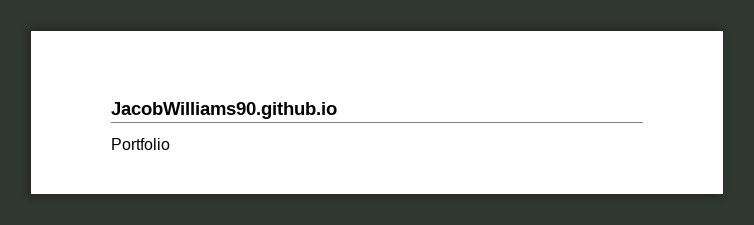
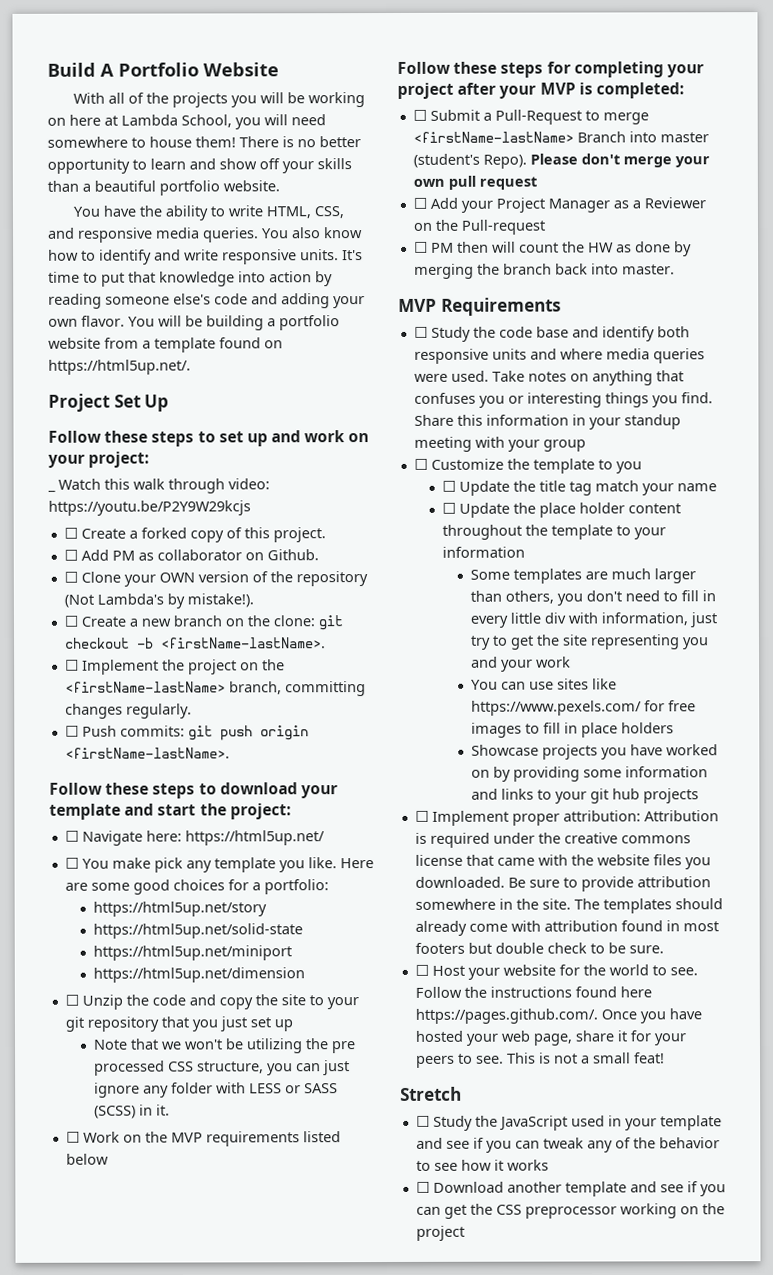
[111,102,337,119] [111,138,170,150] JacobWilliams90.github.io // Portfolio -> [47,62,279,77] [72,92,365,108] [47,114,326,130] [47,136,361,148] [47,158,352,174] [47,180,280,196] [72,205,344,221] [47,227,363,243] [48,249,363,265] [48,271,333,287] [48,293,365,309] [48,315,340,331] [48,337,283,353] [48,359,191,375] [48,393,170,412] [48,430,370,447] [48,451,150,468] [47,478,270,494] [48,500,251,516] [63,527,326,543] [63,549,319,561] [63,571,368,587] [63,593,254,609] [63,615,343,631] [63,637,326,649] [64,659,285,675] [64,681,366,697] [64,703,192,719] [64,725,309,741] [64,747,230,759] [49,782,338,799] [49,803,291,820] [64,830,325,846] [64,857,374,873] [64,879,329,895] [93,901,268,917] [93,923,304,939] [93,945,293,961] [93,967,306,983] [64,994,359,1010] [64,1016,293,1032] [93,1038,357,1054] [94,1060,351,1076] [94,1082,339,1098] [94,1104,171,1119] [65,1131,341,1147] [65,1153,109,1165] [397,61,704,78] [397,82,684,99] [412,109,649,125] [412,131,709,143] [412,153,710,169] [412,175,537,190] [412,197,706,213] [412,219,546,235] [413,241,692,257] [413,263,675,279] [398,297,561,316] [413,326,690,342] [413,348,705,364] [413,370,684,386] [413,392,713,408] [413,414,681,430] [413,436,586,452] [413,458,642,474] [442,480,718,496] [442,502,682,518] [442,524,667,540] [442,546,526,558] [470,568,697,584] [470,590,717,606] [470,612,718,628] [470,634,710,650] [471,656,572,672] [471,678,618,690] [471,700,697,716] [471,722,675,738] [471,744,719,760] [471,766,709,782] [471,788,700,804] [414,810,719,826] [414,832,691,848] [414,854,711,870] [414,876,711,892] [414,898,723,914] [414,920,719,936] [414,942,664,954] [414,964,698,980] [414,986,652,998] [414,1008,702,1024] [414,1030,686,1046] [415,1052,665,1068] [400,1086,462,1101] [415,1115,722,1131] [415,1137,720,1153] [415,1159,549,1171] [415,1181,726,1197] [415,1203,725,1219] [415,1225,465,1241] Build A Portfolio Website // With all of the projects you will be working on here at Lambda School, you will need somewhere to house them! There is no better opportunity to learn and show off your skills than a beautiful portfolio website. // You have the ability to write HTML, CSS, and responsive media queries. You also know how to identify and write responsive units. It's time to put that knowledge into action by reading someone else's code and adding your own flavor. You will be building a portfolio website from a template found on https://html5up.net/. // Project Set Up // Follow these steps to set up and work on your project: // _ Watch this walk through video: https://youtu.be/P2Y9W29kcjs // ☐ Create a forked copy of this project. // ☐ Add PM as collaborator on Github. // ☐ Clone your OWN version of the repository (Not Lambda's by mistake!). // ☐ Create a new branch on the clone: git checkout -b <firstName-lastName>. // ☐ Implement the project on the <firstName-lastName> branch, committing changes regularly. // ☐ Push commits: git push origin <firstName-lastName>. // Follow these steps to download your template and start the project: // ☐ Navigate here: https://html5up.net/ // ☐ You make pick any template you like. Here are some good choices for a portfolio: // https://html5up.net/story // https://html5up.net/solid-state // https://html5up.net/miniport // https://html5up.net/dimension // ☐ Unzip the code and copy the site to your git repository that you just set up // Note that we won't be utilizing the pre processed CSS structure, you can just ignore any folder with LESS or SASS (SCSS) in it. // ☐ Work on the MVP requirements listed below // Follow these steps for completing your project after your MVP is completed: // ☐ Submit a Pull-Request to merge <firstName-lastName> Branch into master (student's Repo). Please don't merge your own pull request // ☐ Add your Project Manager as a Reviewer on the Pull-request // ☐ PM then will count the HW as done by merging the branch back into master. // MVP Requirements // ☐ Study the code base and identify both responsive units and where media queries were used. Take notes on anything that confuses you or interesting things you find. Share this information in your standup meeting with your group // ☐ Customize the template to you // ☐ Update the title tag match your name // ☐ Update the place holder content throughout the template to your information // Some templates are much larger than others, you don't need to fill in every little div with information, just try to get the site representing you and your work // You can use sites like https://www.pexels.com/ for free images to fill in place holders // Showcase projects you have worked on by providing some information and links to your git hub projects // ☐ Implement proper attribution: Attribution is required under the creative commons license that came with the website files you downloaded. Be sure to provide attribution somewhere in the site. The templates should already come with attribution found in most footers but double check to be sure. // ☐ Host your website for the world to see. Follow the instructions found here https://pages.github.com/. Once you have hosted your web page, share it for your peers to see. This is not a small feat! // Stretch // ☐ Study the JavaScript used in your template and see if you can tweak any of the behavior to see how it works // ☐ Download another template and see if you can get the CSS preprocessor working on the project

